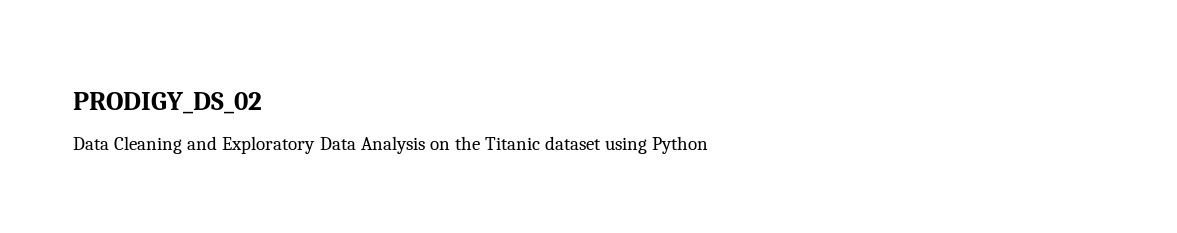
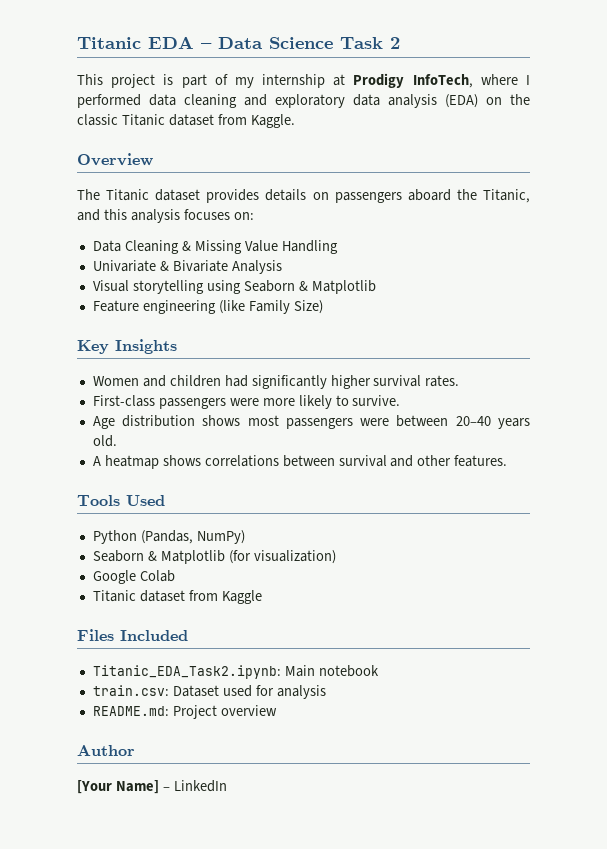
[73,92,262,114] [73,136,709,154] PRODIGY_DS_02 // Data Cleaning and Exploratory Data Analysis on the Titanic dataset using Python -> [77,36,400,49] [77,73,530,88] [77,94,530,108] [77,114,295,128] [77,153,153,166] [77,189,530,203] [77,209,254,223] [92,240,338,254] [92,260,282,274] [92,280,376,294] [92,300,323,314] [77,339,177,354] [92,375,460,389] [92,395,401,409] [92,415,531,429] [92,435,117,447] [92,455,508,469] [77,495,165,506] [92,530,245,544] [92,550,336,564] [92,570,175,584] [92,590,262,604] [77,629,188,641] [92,665,379,679] [92,685,326,699] [92,705,277,719] [77,745,135,756] [77,780,227,794] Titanic EDA – Data Science Task 2 // This project is part of my internship at Prodigy InfoTech, where I performed data cleaning and exploratory data analysis (EDA) on the classic Titanic dataset from Kaggle. // Overview // The Titanic dataset provides details on passengers aboard the Titanic, and this analysis focuses on: // Data Cleaning & Missing Value Handling // Univariate & Bivariate Analysis // Visual storytelling using Seaborn & Matplotlib // Feature engineering (like Family Size) // Key Insights // Women and children had significantly higher survival rates. // First-class passengers were more likely to survive. // Age distribution shows most passengers were between 20–40 years old. // A heatmap shows correlations between survival and other features. // Tools Used // Python (Pandas, NumPy) // Seaborn & Matplotlib (for visualization) // Google Colab // Titanic dataset from Kaggle // Files Included // Titanic_EDA_Task2.ipynb: Main notebook // train.csv: Dataset used for analysis // README.md: Project overview // Author // [Your Name] – LinkedIn

